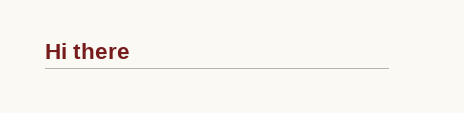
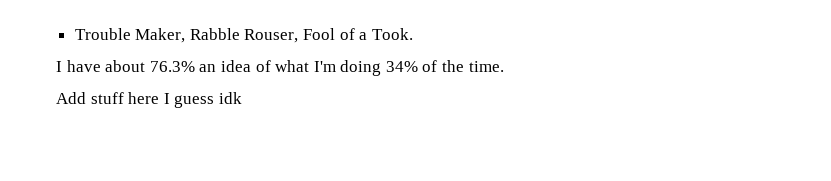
[45,43,131,59] Hi there -> [74,28,413,43] [56,60,504,76] [56,92,242,108] Trouble Maker, Rabble Rouser, Fool of a Took. // I have about 76.3% an idea of what I'm doing 34% of the time. // Add stuff here I guess idk

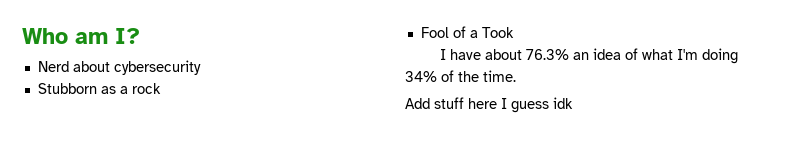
[74,28,299,43] Trouble Maker, Rabble Rouser, -> [22,28,140,44] [37,60,201,75] [37,83,161,94] Who am I? // Nerd about cybersecurity // Stubborn as a rock //
[371,28,413,40] Took. -> [481,27,514,38] Took

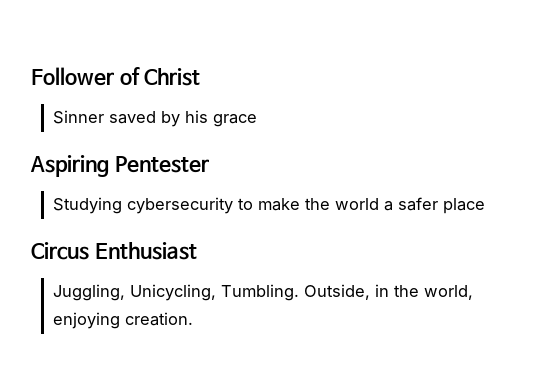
[22,28,140,44] [37,60,201,75] [37,83,161,94] [420,26,514,38] [439,48,738,64] [405,70,516,82] [405,97,573,113] Who am I? // Nerd about cybersecurity // Stubborn as a rock // Fool of a Took // I have about 76.3% an idea of what I'm doing 34% of the time. // Add stuff here I guess idk -> [31,67,201,86] [52,110,257,127] [30,155,209,177] [52,197,485,214] [31,242,197,260] [52,284,473,301] [52,312,193,329] Follower of Christ // Sinner saved by his grace // Aspiring Pentester // Studying cybersecurity to make the world a safer place // Circus Enthusiast // Juggling, Unicycling, Tumbling. Outside, in the world, enjoying creation.

